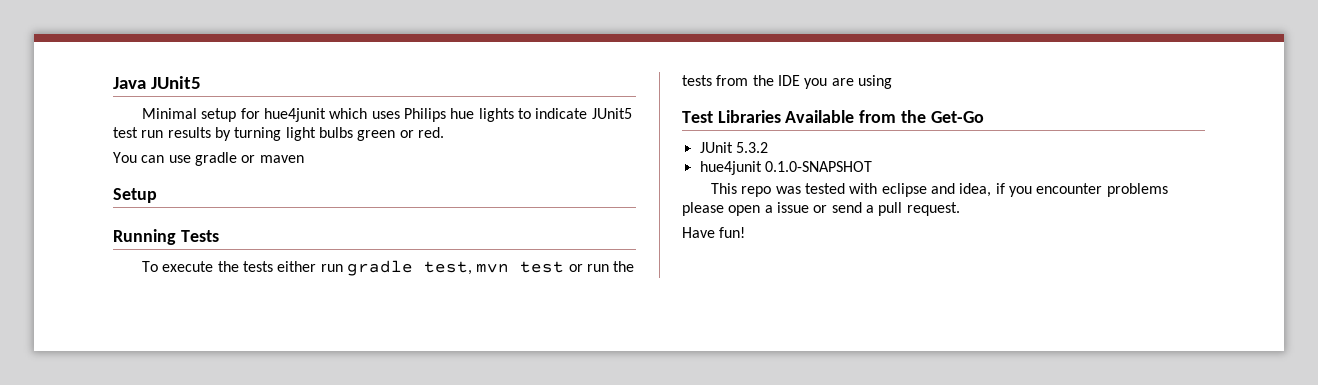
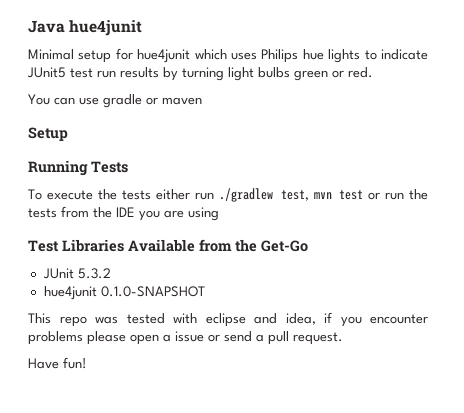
[150,76,201,89] JUnit5 -> [69,20,143,36] hue4junit
[347,260,414,276] gradle -> [219,188,273,202] ./gradlew

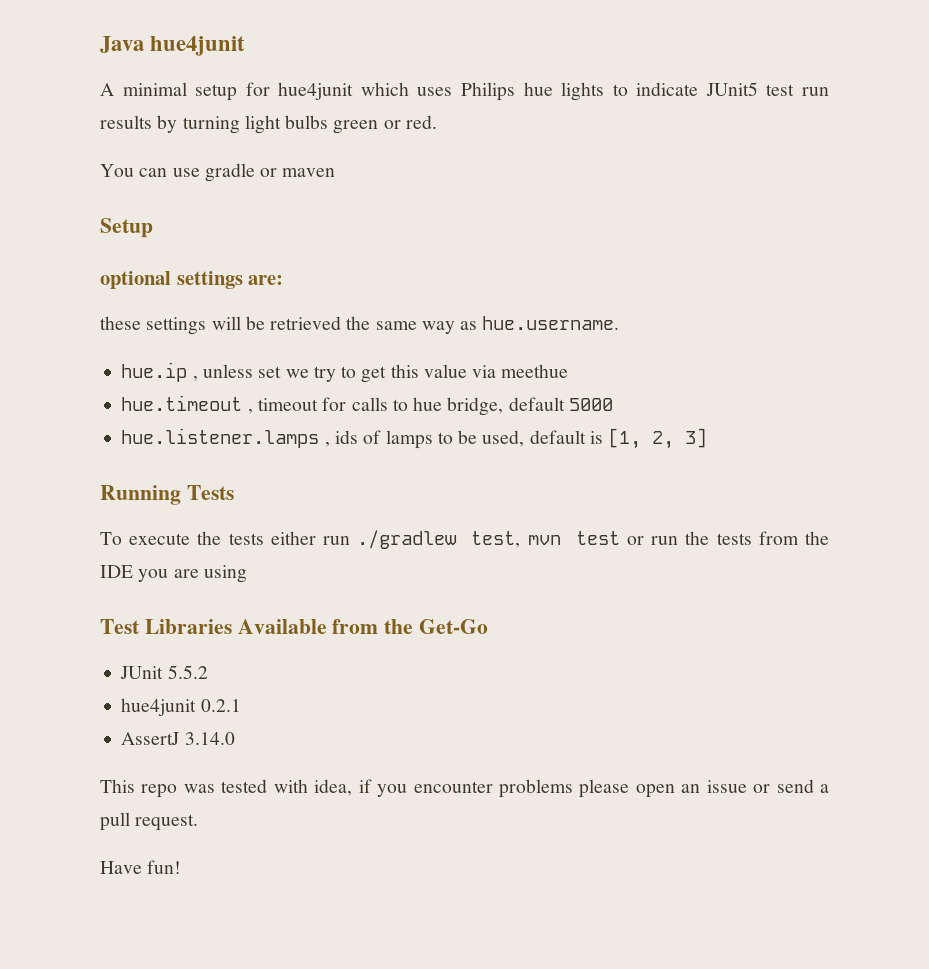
[28,49,74,60] Minimal -> [100,82,187,96] A minimal
(68, 134) none -> [100,271,284,289] [100,316,620,335] [121,362,569,383] [121,395,613,416] [121,428,708,449] // optional settings are: // these settings will be retrieved the same way as hue.username. // hue.ip , unless set we try to get this value via meethue // hue.timeout , timeout for calls to hue bridge, default 5000 // hue.listener.lamps , ids of lamps to be used, default is [1, 2, 3]
[77,268,111,279] [43,286,205,300] 5.3.2 // hue4junit 0.1.0-SNAPSHOT -> [167,665,208,679] [121,698,241,716] [121,732,235,745] 5.5.2 // hue4junit 0.2.1 // AssertJ 3.14.0
[205,313,277,327] eclipse and -> (308, 786) none
[163,334,171,342] a -> [681,784,701,793] an

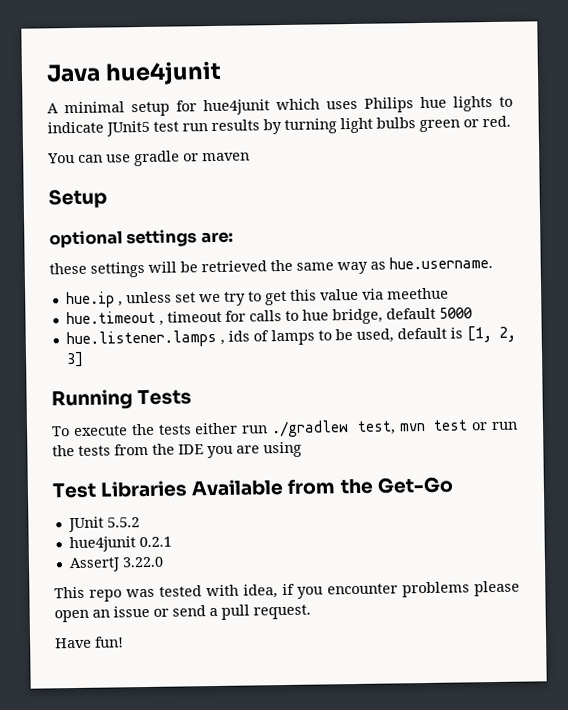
[184,732,235,745] 3.14.0 -> [121,556,164,568] 3.22.0

